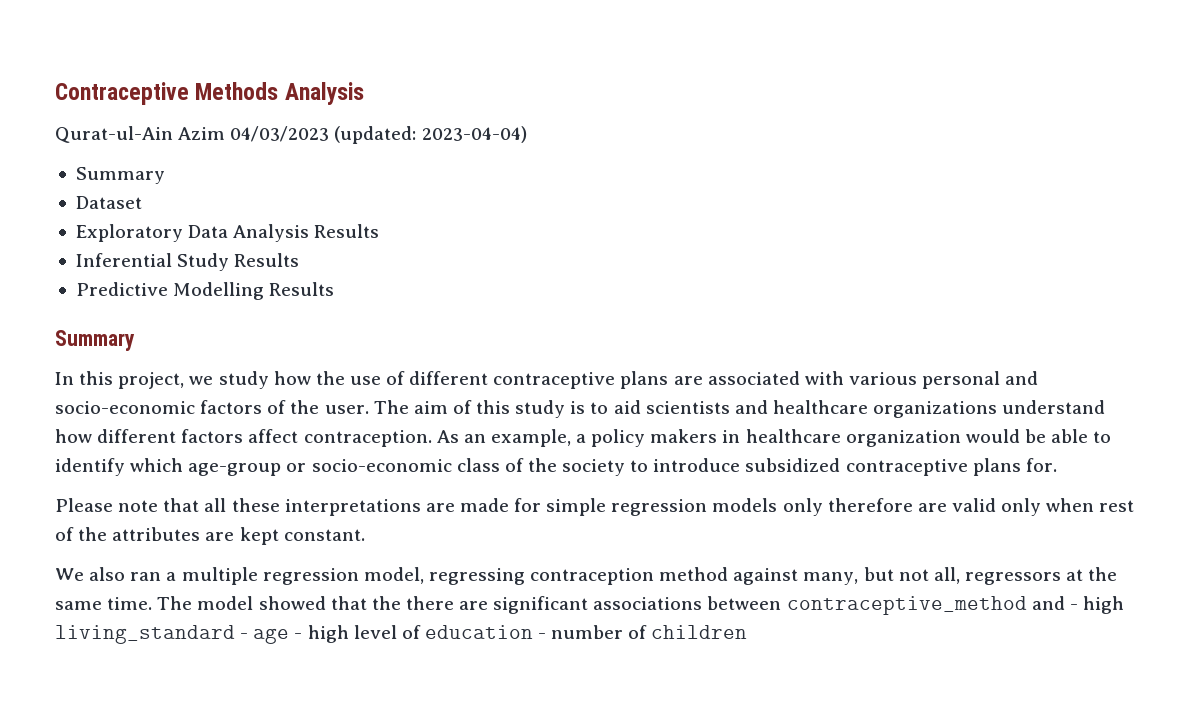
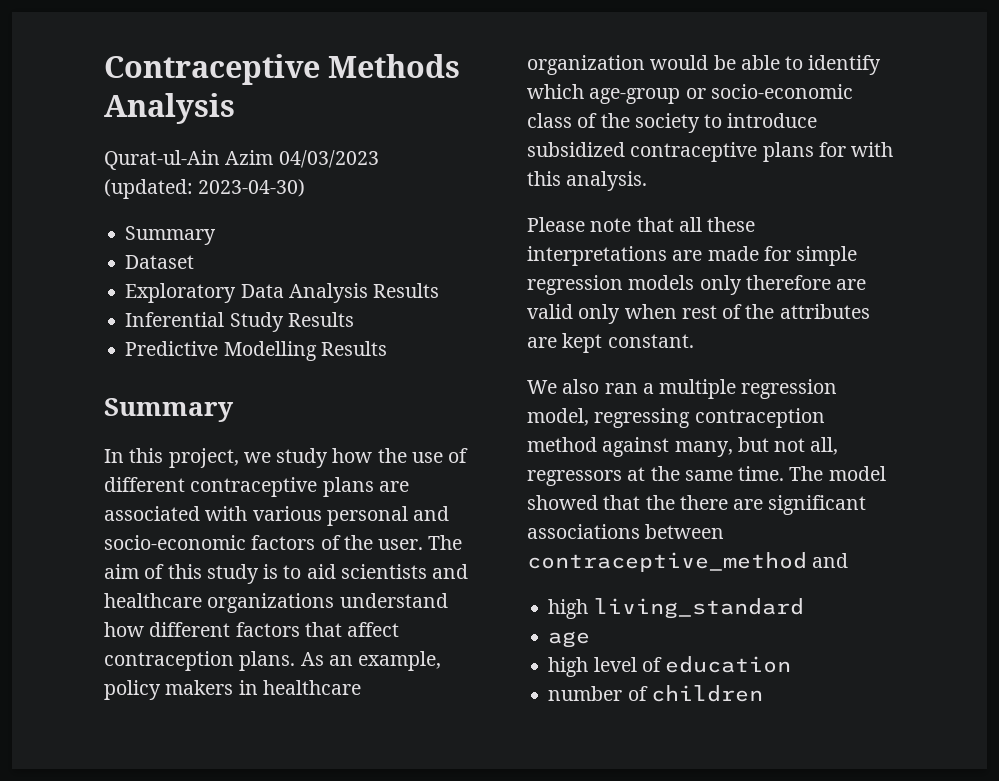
[421,126,527,143] 2023-04-04) -> [198,179,306,197] 2023-04-30)
[248,429,432,447] affect contraception. -> [304,622,400,637] [104,651,296,671] that affect contraception plans.
[576,434,587,443] a -> (442, 661) none
[1025,458,1057,472] for. -> [818,142,894,157] [527,171,648,191] for with this analysis.
[1069,604,1078,610] - -> (849, 560) //
[240,633,249,639] - -> (804, 608) //
[294,633,303,639] - -> (591, 639) //
[538,633,547,639] - -> (792, 664) //

